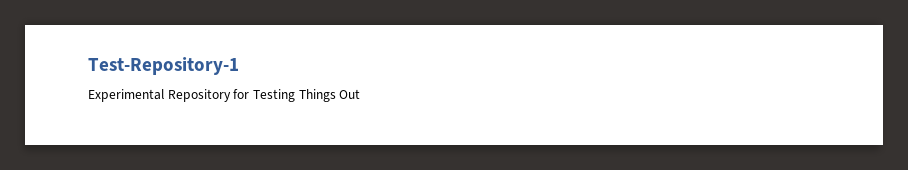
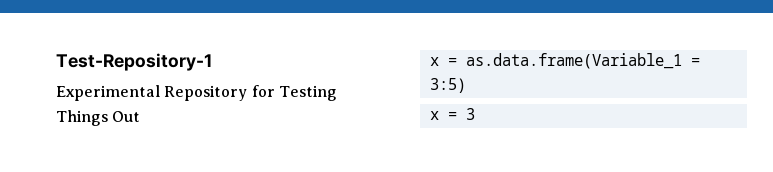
(361, 94) none -> [429,53,700,69] [429,78,466,93] [429,108,475,120] // x = as.data.frame(Variable_1 = 3:5) // x = 3

